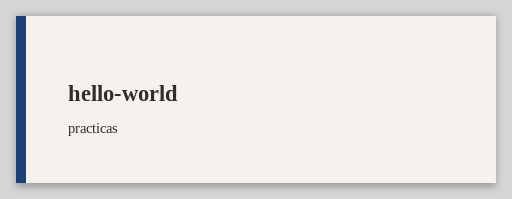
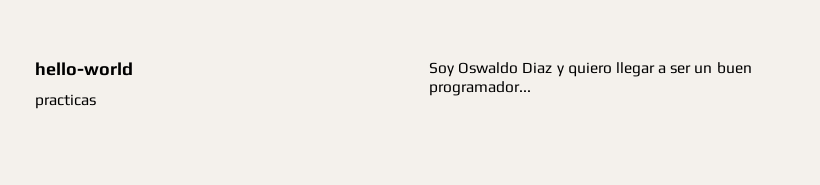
(118, 129) none -> [429,62,752,77] [429,81,531,96] // Soy Oswaldo Diaz y quiero llegar a ser un buen programador...

